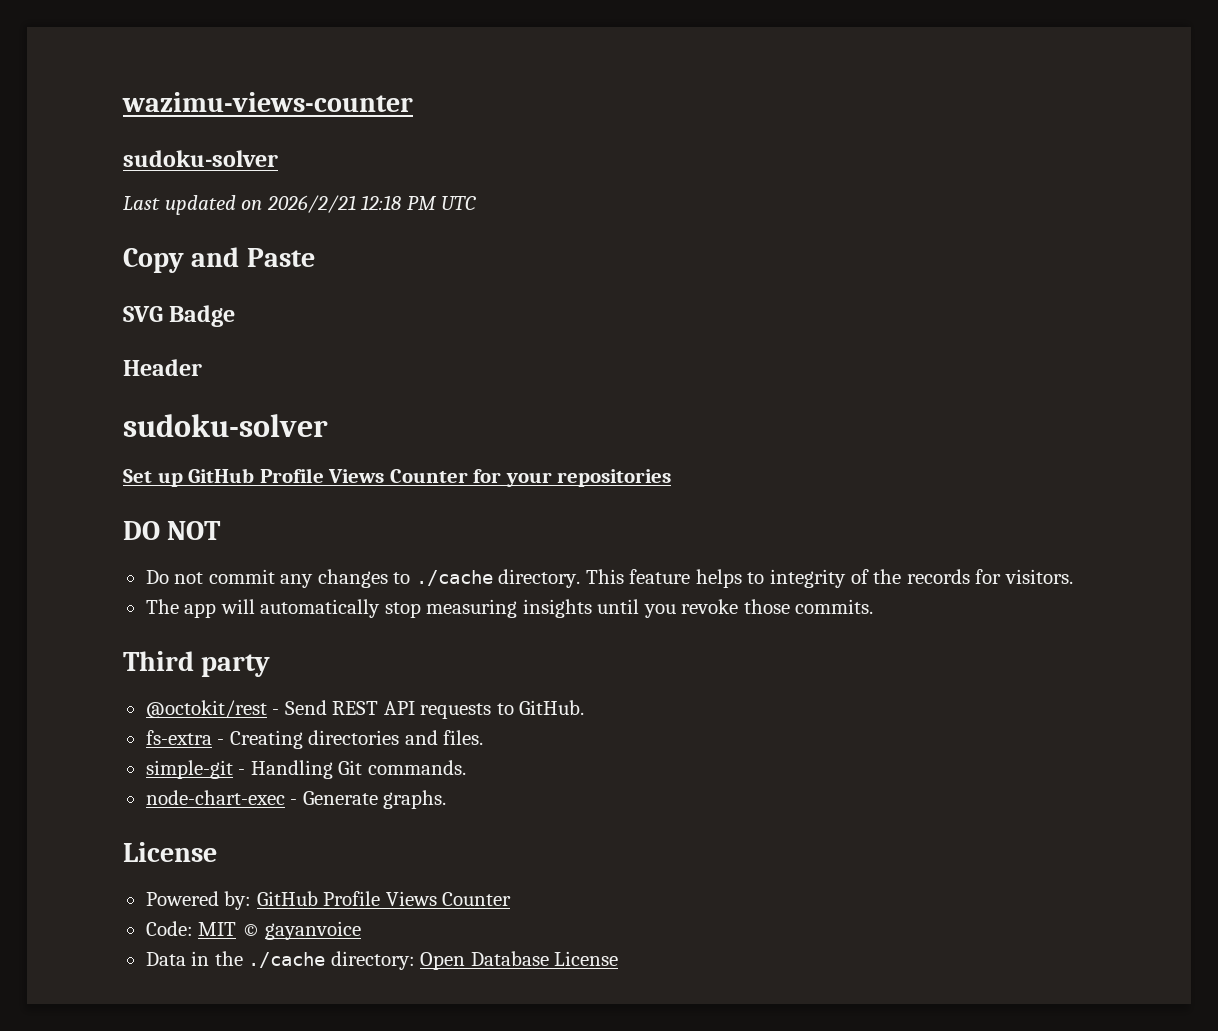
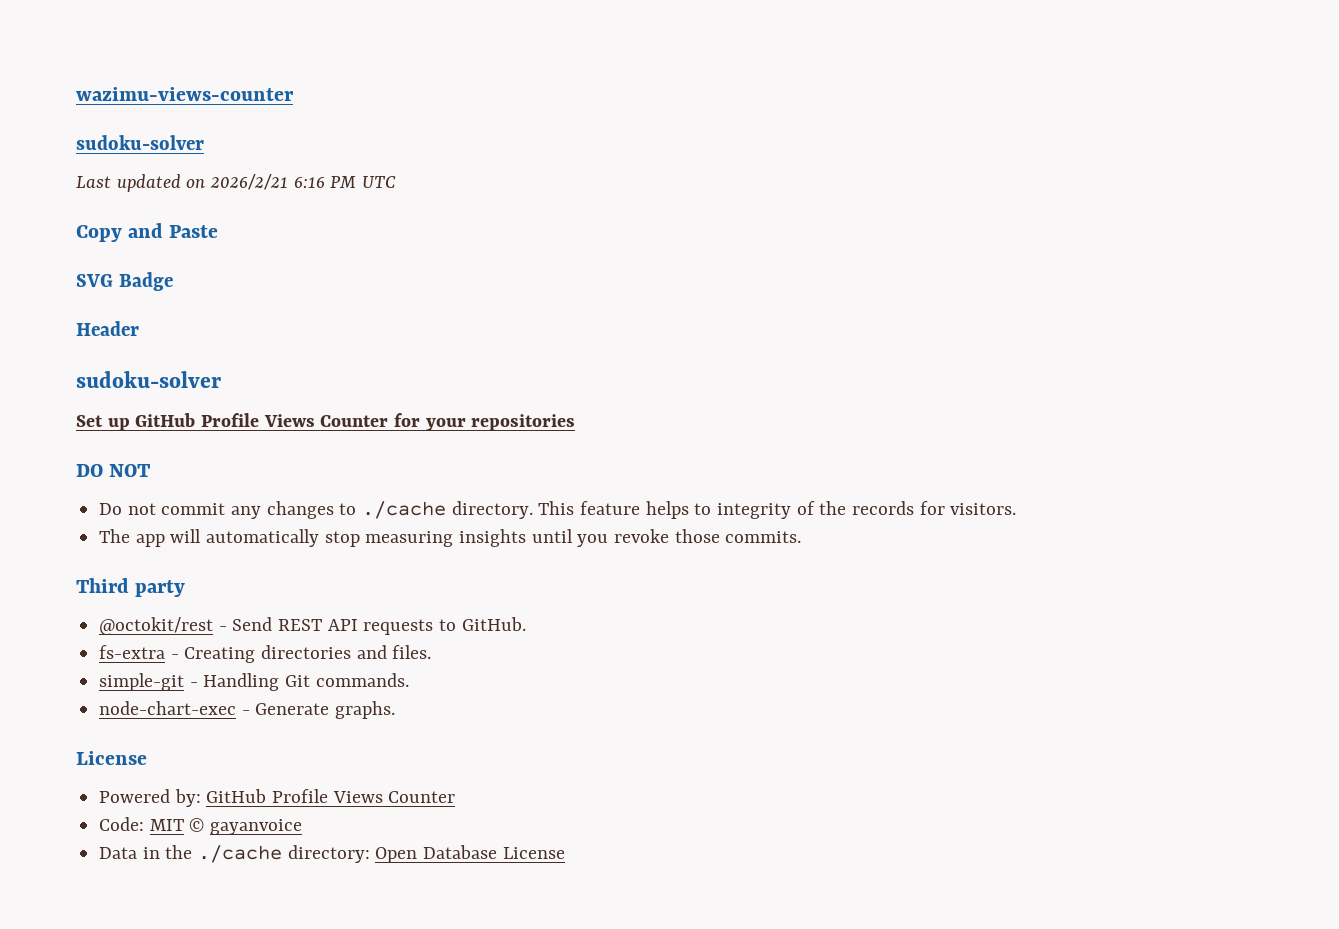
[361,195,402,210] 12:18 -> [293,177,325,188] 6:16

